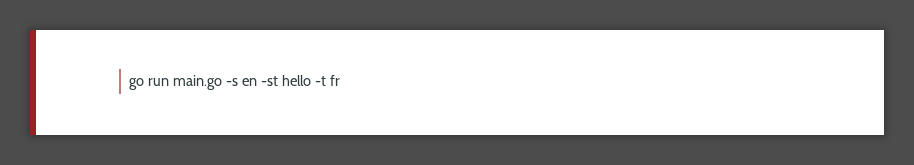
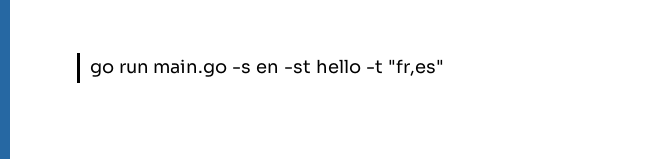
[329,75,340,86] fr -> [387,59,444,76] "fr,es"

